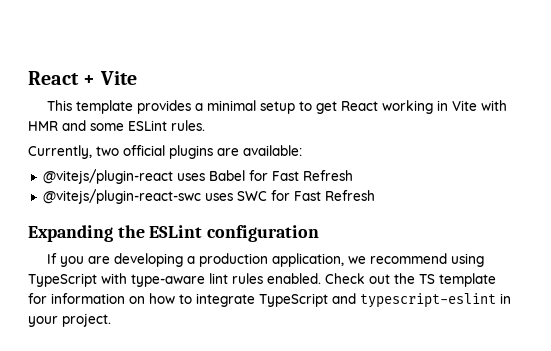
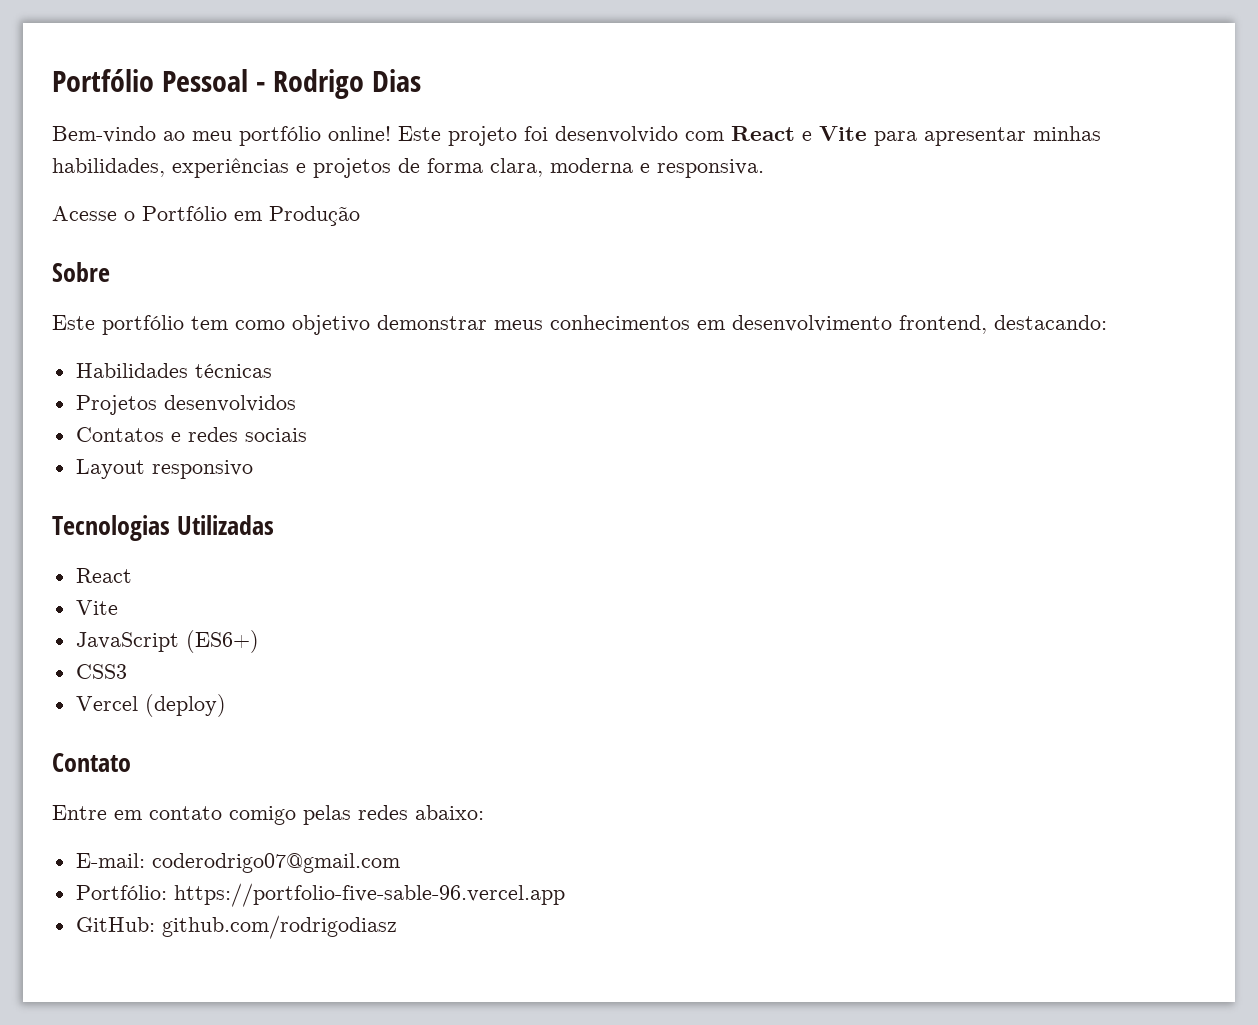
[28,71,137,85] [47,100,508,114] [28,120,205,131] [28,145,302,159] [42,169,353,184] [42,189,375,204] [28,225,320,242] [47,253,485,267] [28,273,496,287] [28,293,511,308] [28,313,111,327] React + Vite // This template provides a minimal setup to get React working in Vite with HMR and some ESLint rules. // Currently, two official plugins are available: // @vitejs/plugin-react uses Babel for Fast Refresh // @vitejs/plugin-react-swc uses SWC for Fast Refresh // Expanding the ESLint configuration // If you are developing a production application, we recommend using TypeScript with type-aware lint rules enabled. Check out the TS template for information on how to integrate TypeScript and typescript-eslint in your project. -> [52,69,421,99] [52,126,1101,146] [52,158,764,178] [52,206,360,226] [52,262,110,282] [52,315,1107,335] [75,363,272,378] [75,395,296,415] [75,427,307,442] [75,459,253,479] [52,515,275,541] [75,568,132,583] [75,600,118,615] [75,630,259,653] [75,664,127,679] [75,694,226,717] [52,753,131,772] [52,805,484,825] [75,853,400,873] [75,883,565,907] [75,915,397,939] Portfólio Pessoal - Rodrigo Dias // Bem-vindo ao meu portfólio online! Este projeto foi desenvolvido com React e Vite para apresentar minhas habilidades, experiências e projetos de forma clara, moderna e responsiva. // Acesse o Portfólio em Produção // Sobre // Este portfólio tem como objetivo demonstrar meus conhecimentos em desenvolvimento frontend, destacando: // Habilidades técnicas // Projetos desenvolvidos // Contatos e redes sociais // Layout responsivo // Tecnologias Utilizadas // React // Vite // JavaScript (ES6+) // CSS3 // Vercel (deploy) // Contato // Entre em contato comigo pelas redes abaixo: // E-mail: coderodrigo07@gmail.com // Portfólio: https://portfolio-five-sable-96.vercel.app // GitHub: github.com/rodrigodiasz

